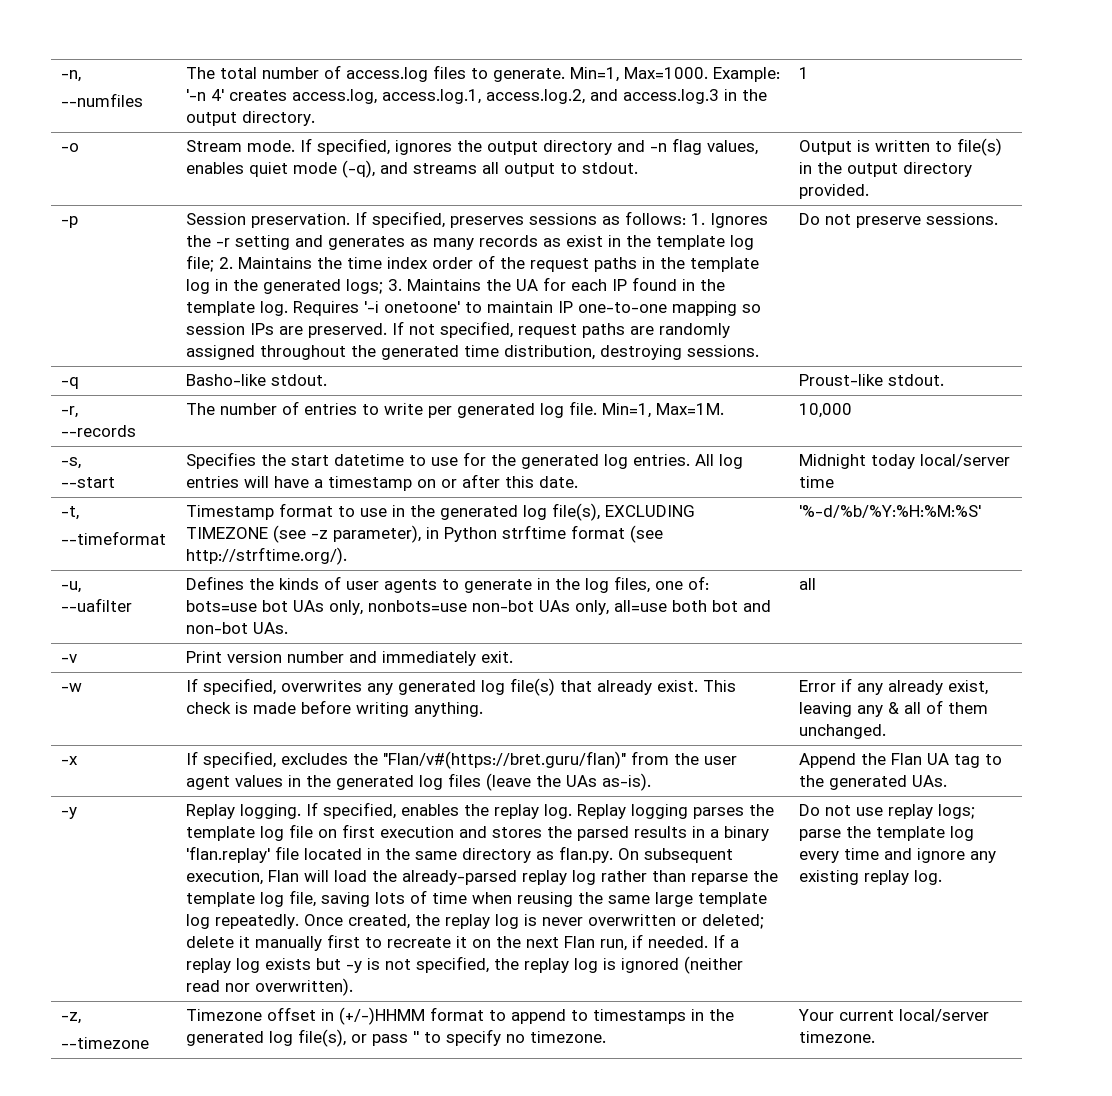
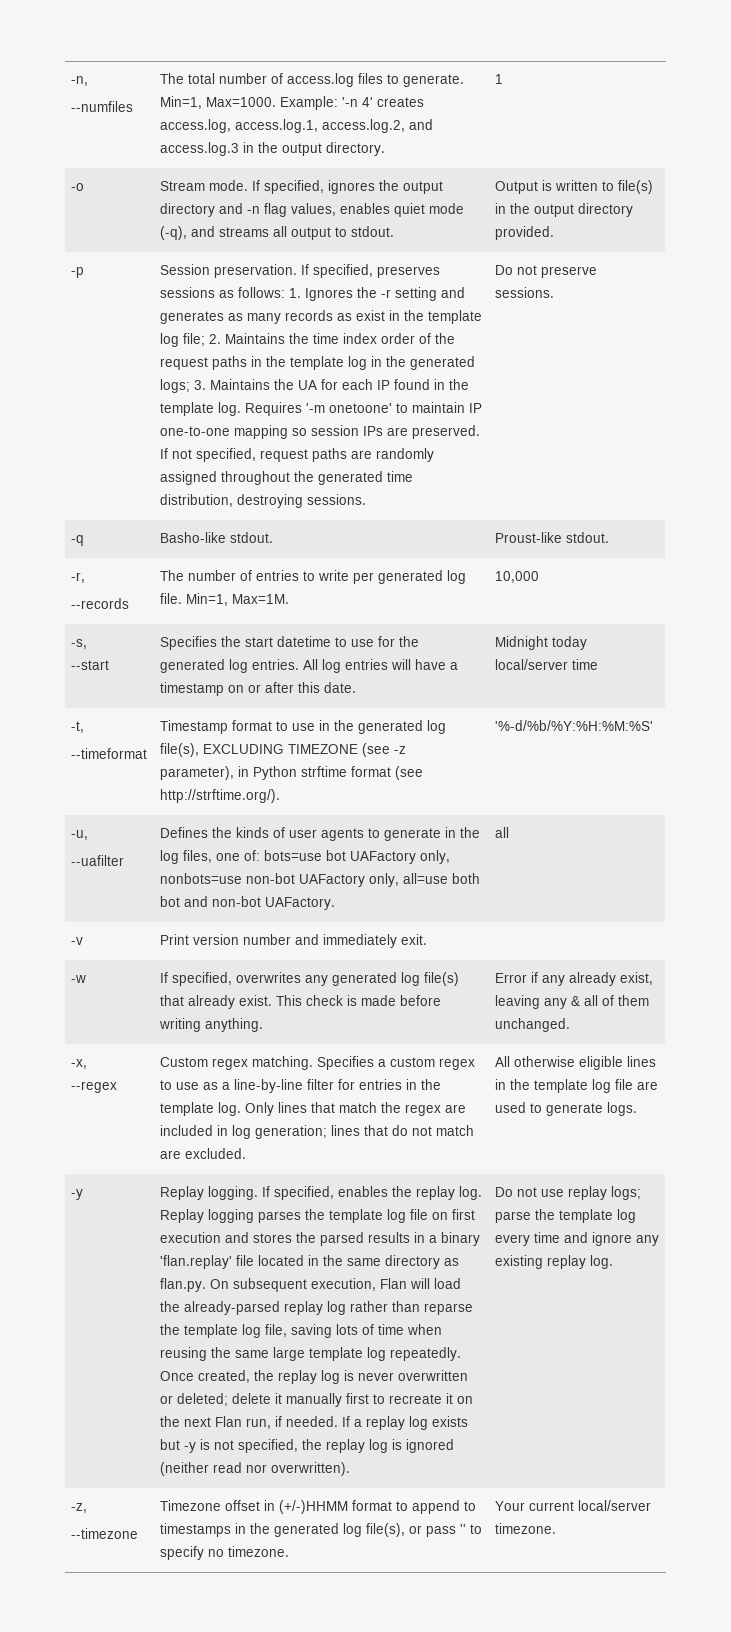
[363,301,379,313] '-i -> [306,403,326,413] '-m
[292,600,324,612] UAs -> [350,851,417,864] UAFactory
[538,600,570,612] UAs -> [299,874,366,887] UAFactory
[252,622,288,634] UAs. -> [265,897,336,910] UAFactory.
[60,756,78,765] [185,751,737,769] [185,773,651,791] [798,753,1002,768] [798,775,947,790] -x | If specified, excludes the "Flan/v#(https://bret.guru/flan)" from the user agent values in the generated log files (leave the UAs as-is). | Append the Flan UA tag to the generated UAs. -> [71,1059,88,1069] [71,1081,118,1093] [160,1056,476,1070] [160,1079,442,1093] [160,1102,467,1116] [160,1125,475,1139] [160,1148,247,1159] [495,1056,657,1070] [495,1079,659,1093] [495,1102,638,1116] -x, // --regex | Custom regex matching. Specifies a custom regex to use as a line-by-line filter for entries in the template log. Only lines that match the regex are included in log generation; lines that do not match are excluded. | All otherwise eligible lines in the template log file are used to generate logs.

